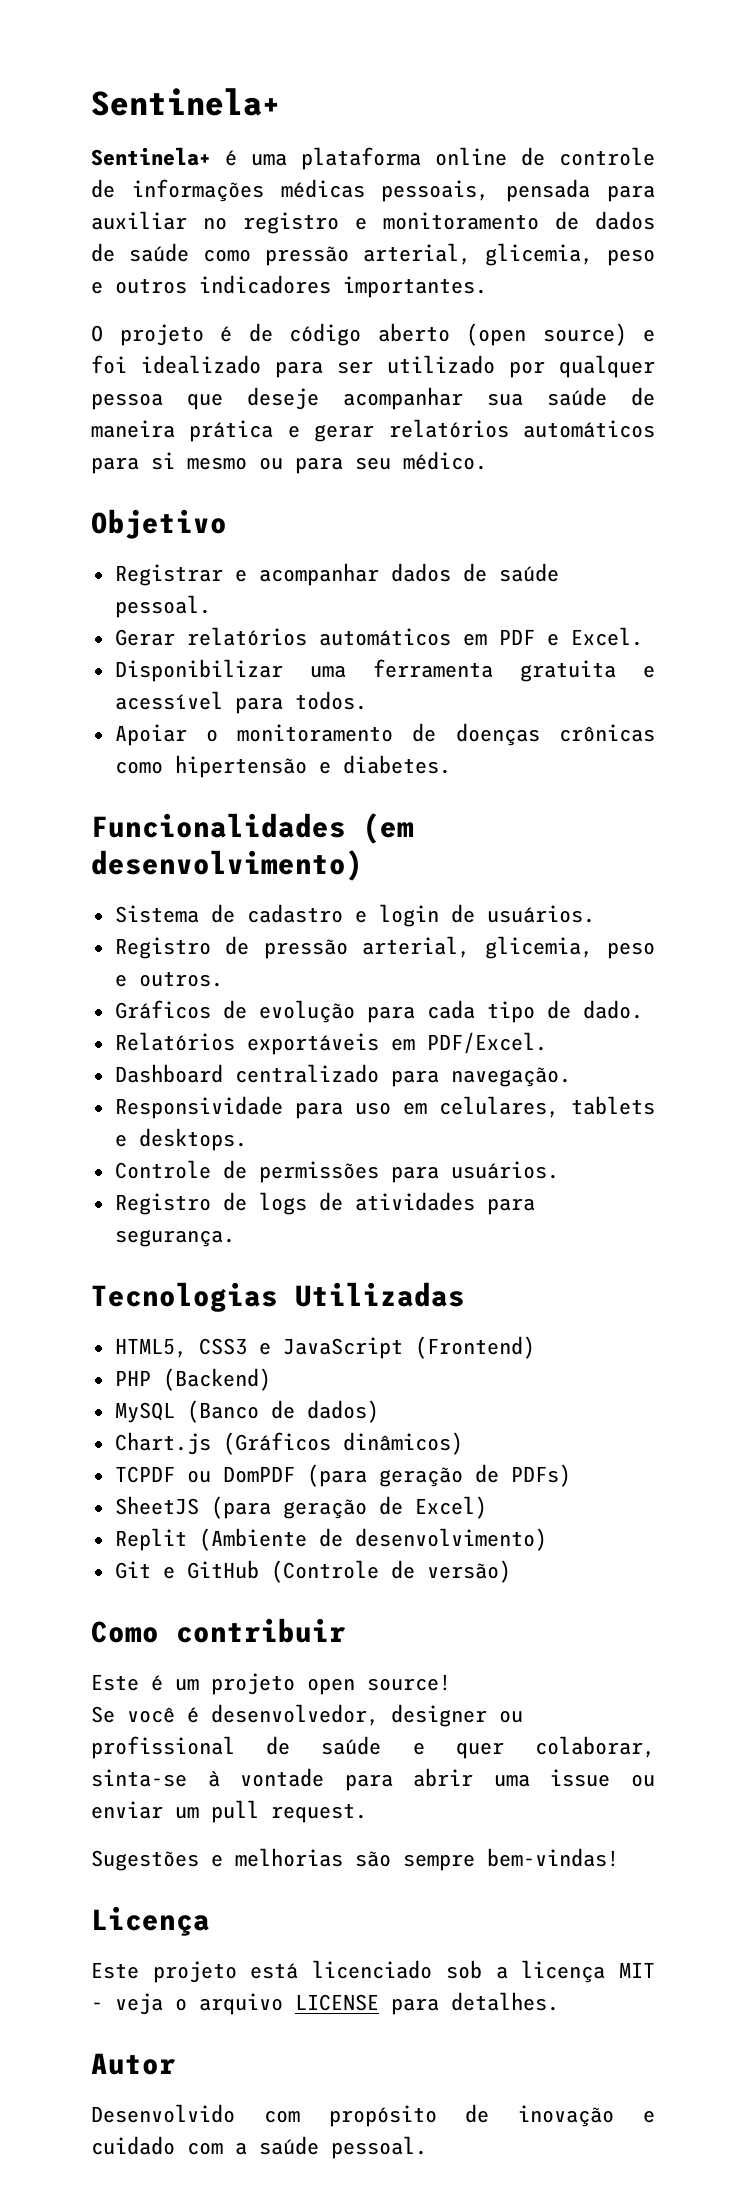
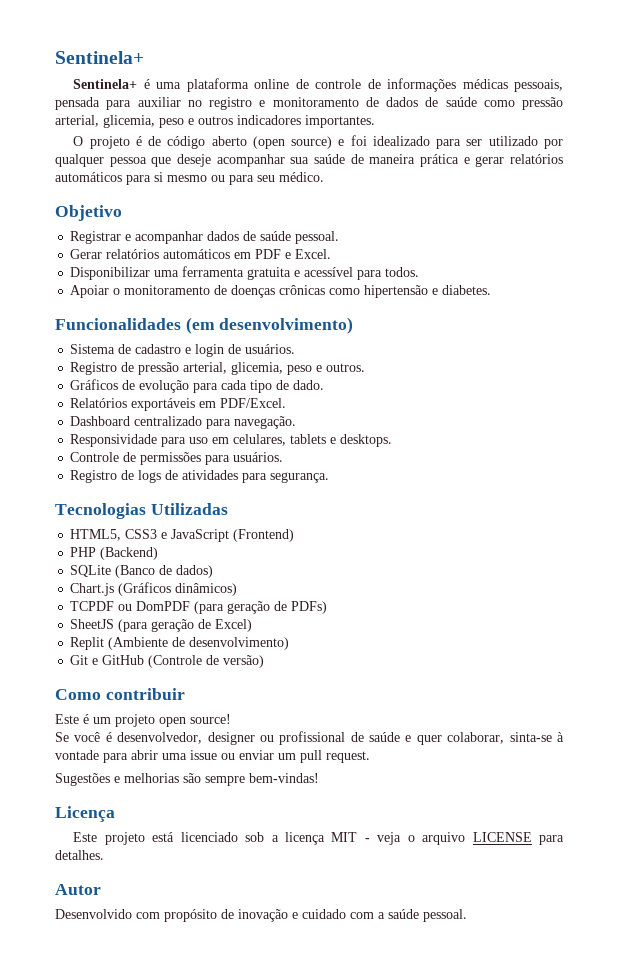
[114,1402,175,1423] MySQL -> [70,565,112,577] SQLite

